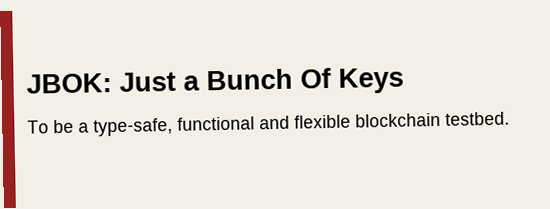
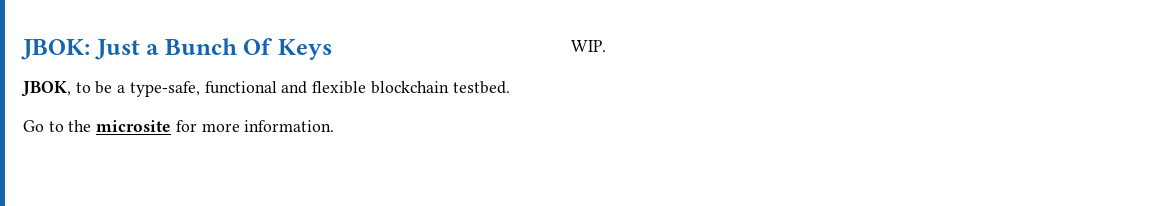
[27,120,49,134] To -> [21,81,91,97] JBOK, to
(510, 118) none -> [23,120,335,132] [571,40,606,52] // Go to the microsite for more information. // WIP.

